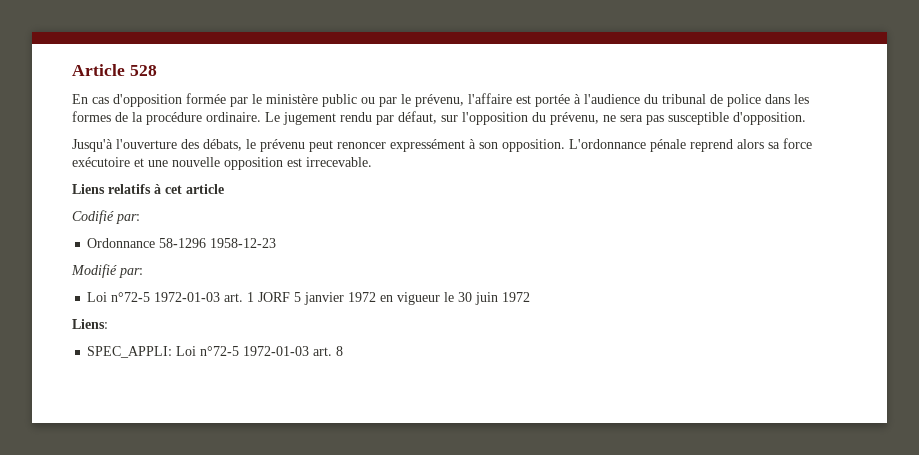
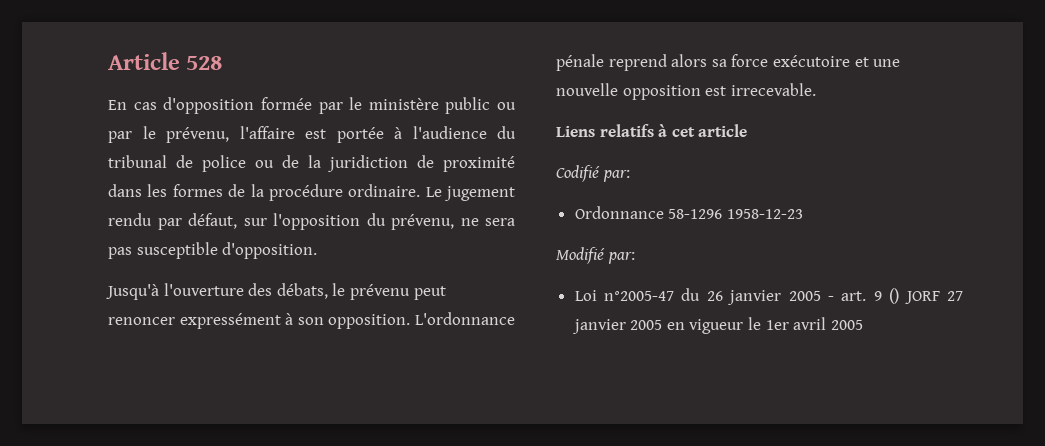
(761, 100) none -> [255,155,515,172] ou de la juridiction de proximité
[111,292,531,305] [72,319,108,329] [87,346,344,358] n°72-5 1972-01-03 art. 1 JORF 5 janvier 1972 en vigueur le 30 juin 1972 // Liens: // SPEC_APPLI: Loi n°72-5 1972-01-03 art. 8 -> [604,288,963,305] [571,317,863,334] n°2005-47 du 26 janvier 2005 - art. 9 () JORF 27 janvier 2005 en vigueur le 1er avril 2005

